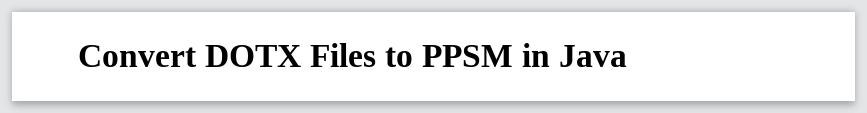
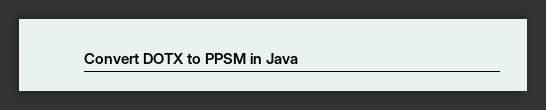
[310,43,377,67] Files -> (185, 58) none

